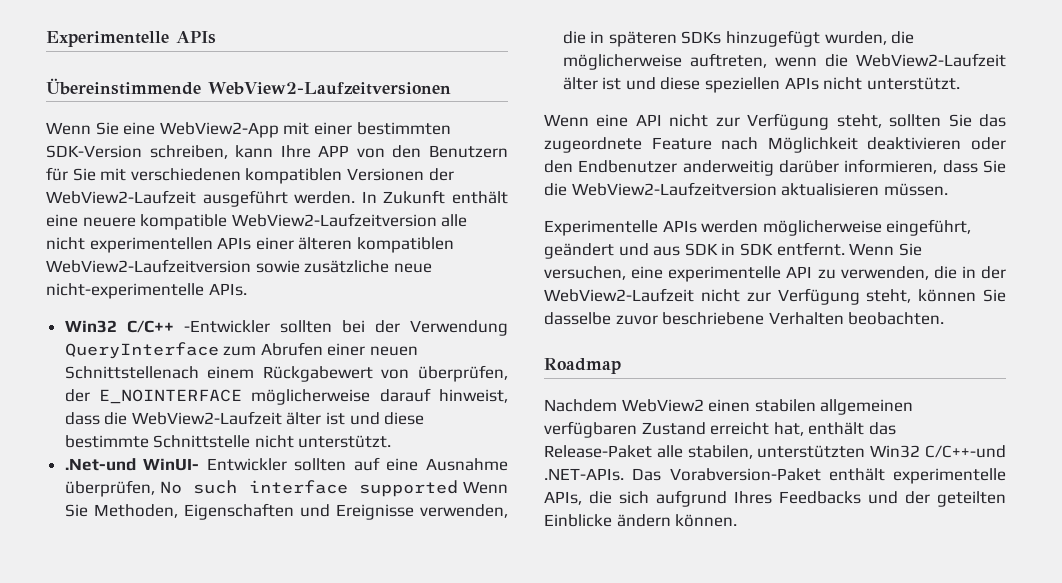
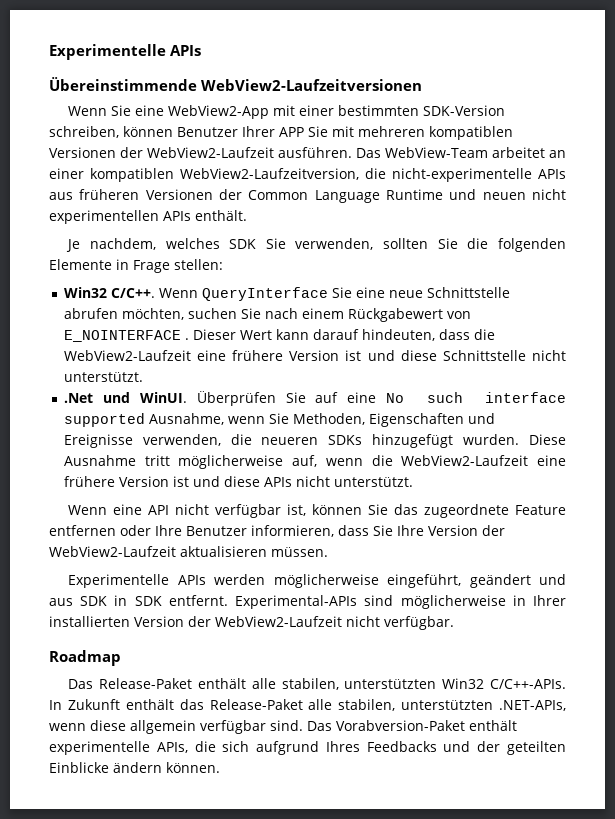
[235,145,508,158] [46,167,68,181] kann Ihre APP von den Benutzern für -> [123,126,304,137] können Benutzer Ihrer APP
[130,168,241,181] verschiedenen -> [358,126,425,137] mehreren
[202,190,509,207] [46,213,468,230] [46,237,454,253] [46,259,432,273] [46,283,247,299] [64,320,509,336] [64,342,419,359] [64,365,508,382] [64,388,508,405] [64,411,425,425] [64,435,149,448] ausgeführt werden. In Zukunft enthält eine neuere kompatible WebView2-Laufzeitversion alle nicht experimentellen APIs einer älteren kompatiblen WebView2-Laufzeitversion sowie zusätzliche neue nicht-experimentelle APIs. // Win32 C/C++ -Entwickler sollten bei der Verwendung QueryInterface zum Abrufen einer neuen Schnittstellenach einem Rückgabewert von überprüfen, der E_NOINTERFACE möglicherweise darauf hinweist, dass die WebView2-Laufzeit älter ist und diese bestimmte -> [278,147,567,158] [49,168,566,182] [49,189,566,203] [49,210,247,224] [66,238,566,252] [49,259,223,273] [63,287,510,301] [63,308,471,322] [63,329,495,342] [63,350,437,361] ausführen. Das WebView-Team arbeitet an einer kompatiblen WebView2-Laufzeitversion, die nicht-experimentelle APIs aus früheren Versionen der Common Language Runtime und neuen nicht experimentellen APIs enthält. // Je nachdem, welches SDK Sie verwenden, sollten Sie die folgenden Elemente in Frage stellen: // Win32 C/C++. Wenn QueryInterface Sie eine neue Schnittstelle abrufen möchten, suchen Sie nach einem Rückgabewert von E_NOINTERFACE . Dieser Wert kann darauf hindeuten, dass die WebView2-Laufzeit eine frühere Version ist und diese
[64,457,509,471] [64,480,155,497] .Net-und WinUI- Entwickler sollten auf eine Ausnahme überprüfen, -> [63,391,377,406] .Net und WinUI. Überprüfen Sie auf eine
[463,481,508,494] Wenn -> [148,413,265,425] Ausnahme, wenn
[590,30,915,47] [562,53,1006,70] [562,77,781,93] in späteren SDKs hinzugefügt wurden, die möglicherweise auftreten, wenn die WebView2-Laufzeit älter ist und diese speziellen -> [261,434,566,448] [63,455,566,469] [63,476,260,487] neueren SDKs hinzugefügt wurden. Diese Ausnahme tritt möglicherweise auf, wenn die WebView2-Laufzeit eine frühere Version ist und diese
[715,113,1006,130] [544,137,1006,153] [544,159,1006,176] [544,182,777,196] zur Verfügung steht, sollten Sie das zugeordnete Feature nach Möglichkeit deaktivieren oder den Endbenutzer anderweitig darüber informieren, dass Sie die WebView2-Laufzeitversion -> [215,504,566,518] [49,525,505,537] [49,546,176,557] verfügbar ist, können Sie das zugeordnete Feature entfernen oder Ihre Benutzer informieren, dass Sie Ihre Version der WebView2-Laufzeit
[849,243,922,256] [544,266,1006,282] [544,288,1006,305] [544,312,945,325] [544,358,621,374] [544,399,914,415] [544,421,804,438] Wenn Sie versuchen, eine experimentelle API zu verwenden, die in der WebView2-Laufzeit nicht zur Verfügung steht, können Sie dasselbe zuvor beschriebene Verhalten beobachten. // Roadmap // Nachdem WebView2 einen stabilen allgemeinen verfügbaren Zustand erreicht hat, -> [235,595,566,609] [49,616,454,630] [49,650,121,666] [68,678,566,690] [49,699,120,710] Experimental-APIs sind möglicherweise in Ihrer installierten Version der WebView2-Laufzeit nicht verfügbar. // Roadmap // Das Release-Paket enthält alle stabilen, unterstützten Win32 C/C++-APIs. In Zukunft
[870,445,1006,458] [544,468,624,481] Win32 C/C++-und .NET-APIs. -> [499,700,566,711] [49,720,303,734] .NET-APIs, wenn diese allgemein verfügbar sind.

